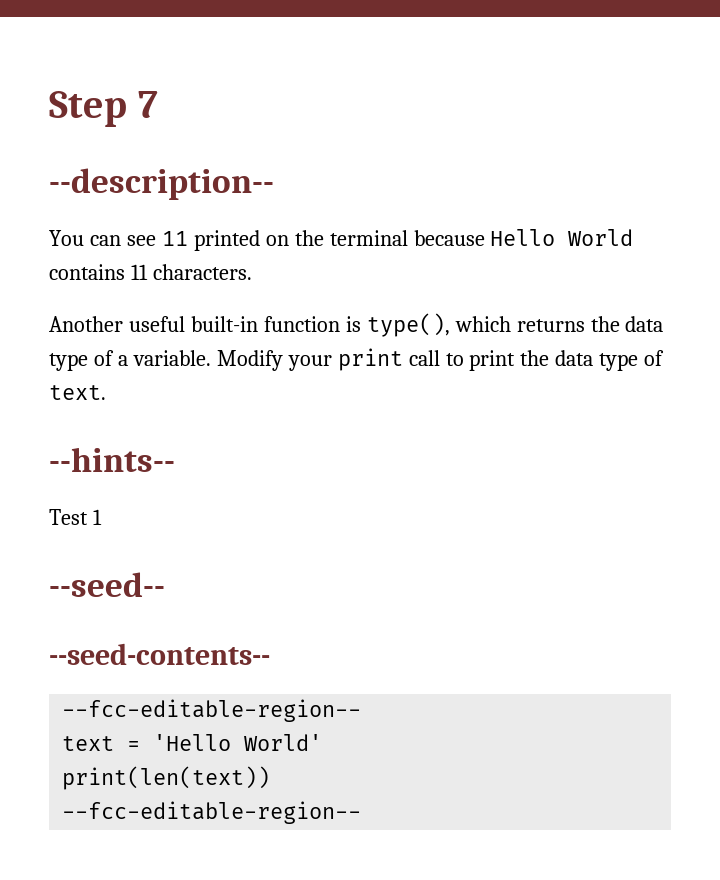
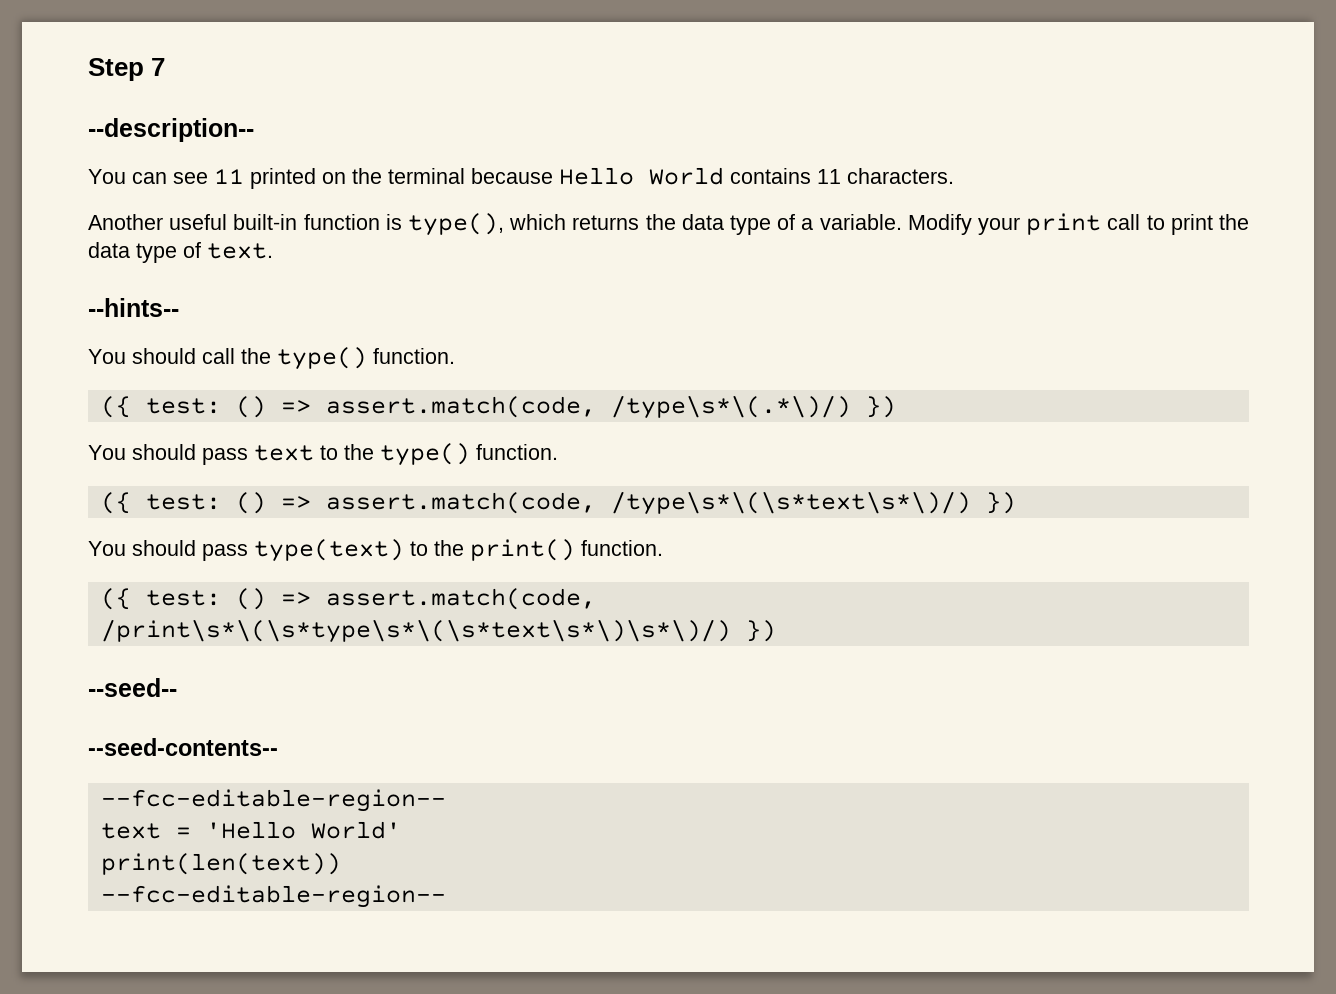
[49,509,102,525] Test 1 -> [88,347,455,370] [100,395,896,419] [88,443,558,466] [100,491,1016,515] [88,539,663,562] [100,588,596,610] [100,619,776,643] You should call the type() function. // ({ test: () => assert.match(code, /type\s*\(.*\)/) }) // You should pass text to the type() function. // ({ test: () => assert.match(code, /type\s*\(\s*text\s*\)/) }) // You should pass type(text) to the print() function. // ({ test: () => assert.match(code, /print\s*\(\s*type\s*\(\s*text\s*\)\s*\)/) })

